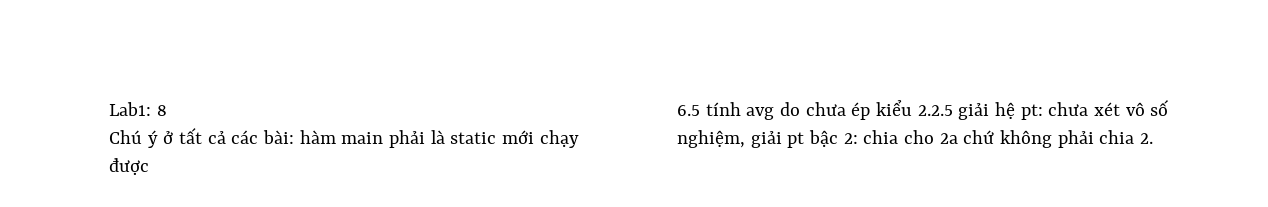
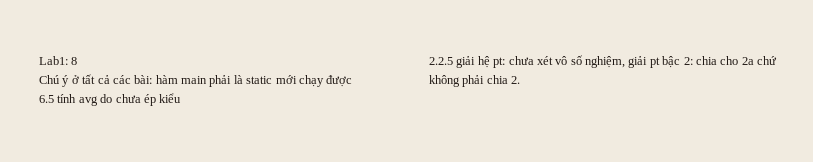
(913, 108) none -> (182, 98) //

